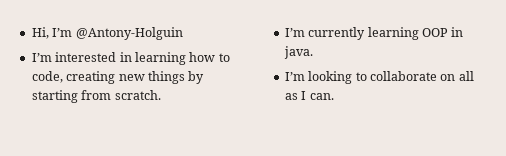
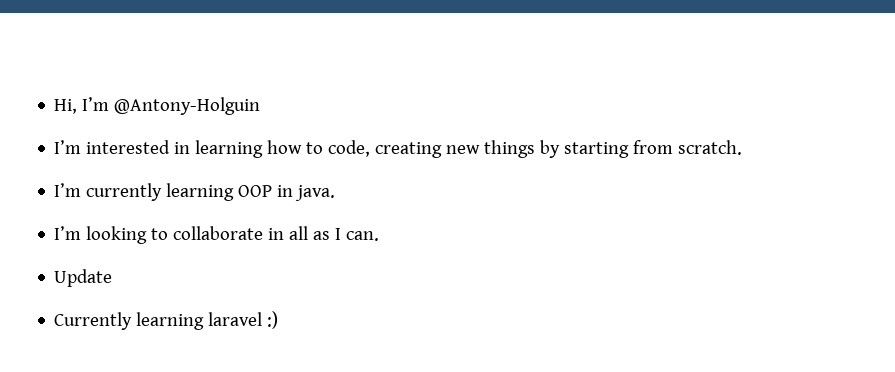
[440,74,456,81] on -> [268,228,285,240] in
(334, 96) none -> [54,269,113,287] [54,311,279,330] // Update // Currently learning laravel :)

